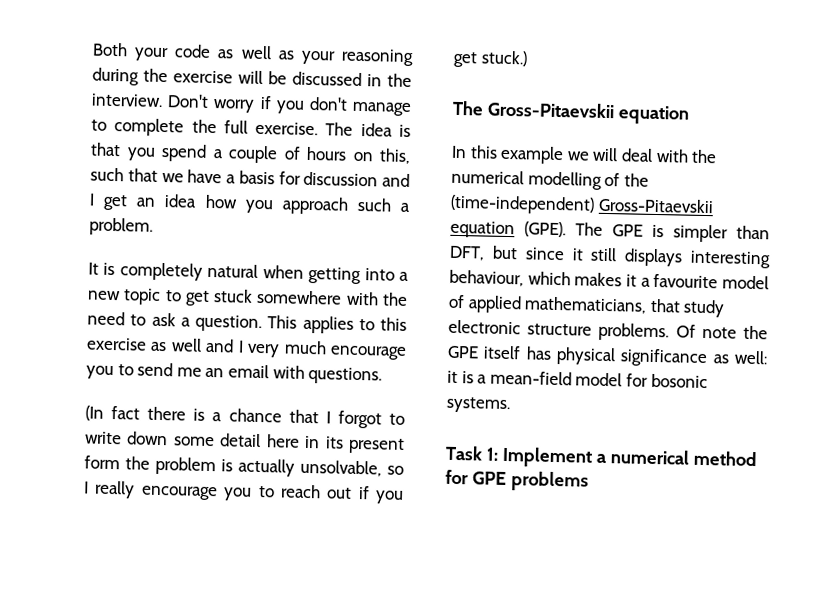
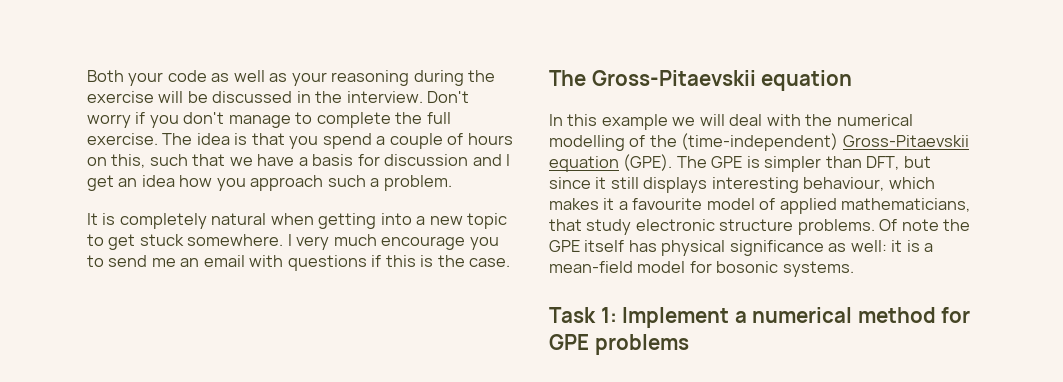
[256,289,408,306] [87,311,407,334] [86,337,235,353] somewhere with the need to ask a question. This applies to this exercise as well and -> [187,234,284,246] somewhere.
[308,366,383,385] [85,405,405,429] [85,431,405,454] [84,455,404,477] [84,480,404,504] [453,50,528,68] questions. // (In fact there is a chance that I forgot to write down some detail here in its present form the problem is actually unsolvable, so I really encourage you to reach out if you get stuck.) -> [287,255,511,271] questions if this is the case.

